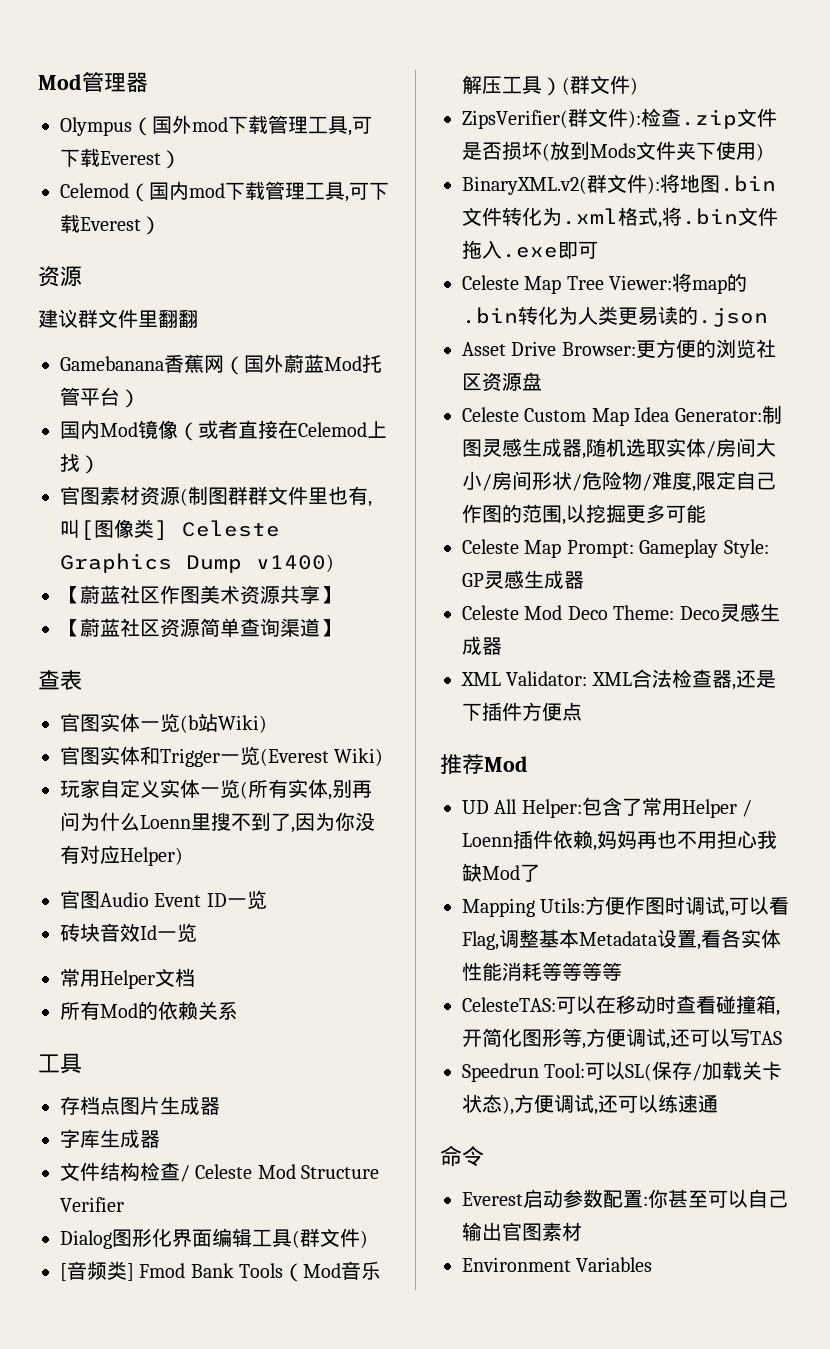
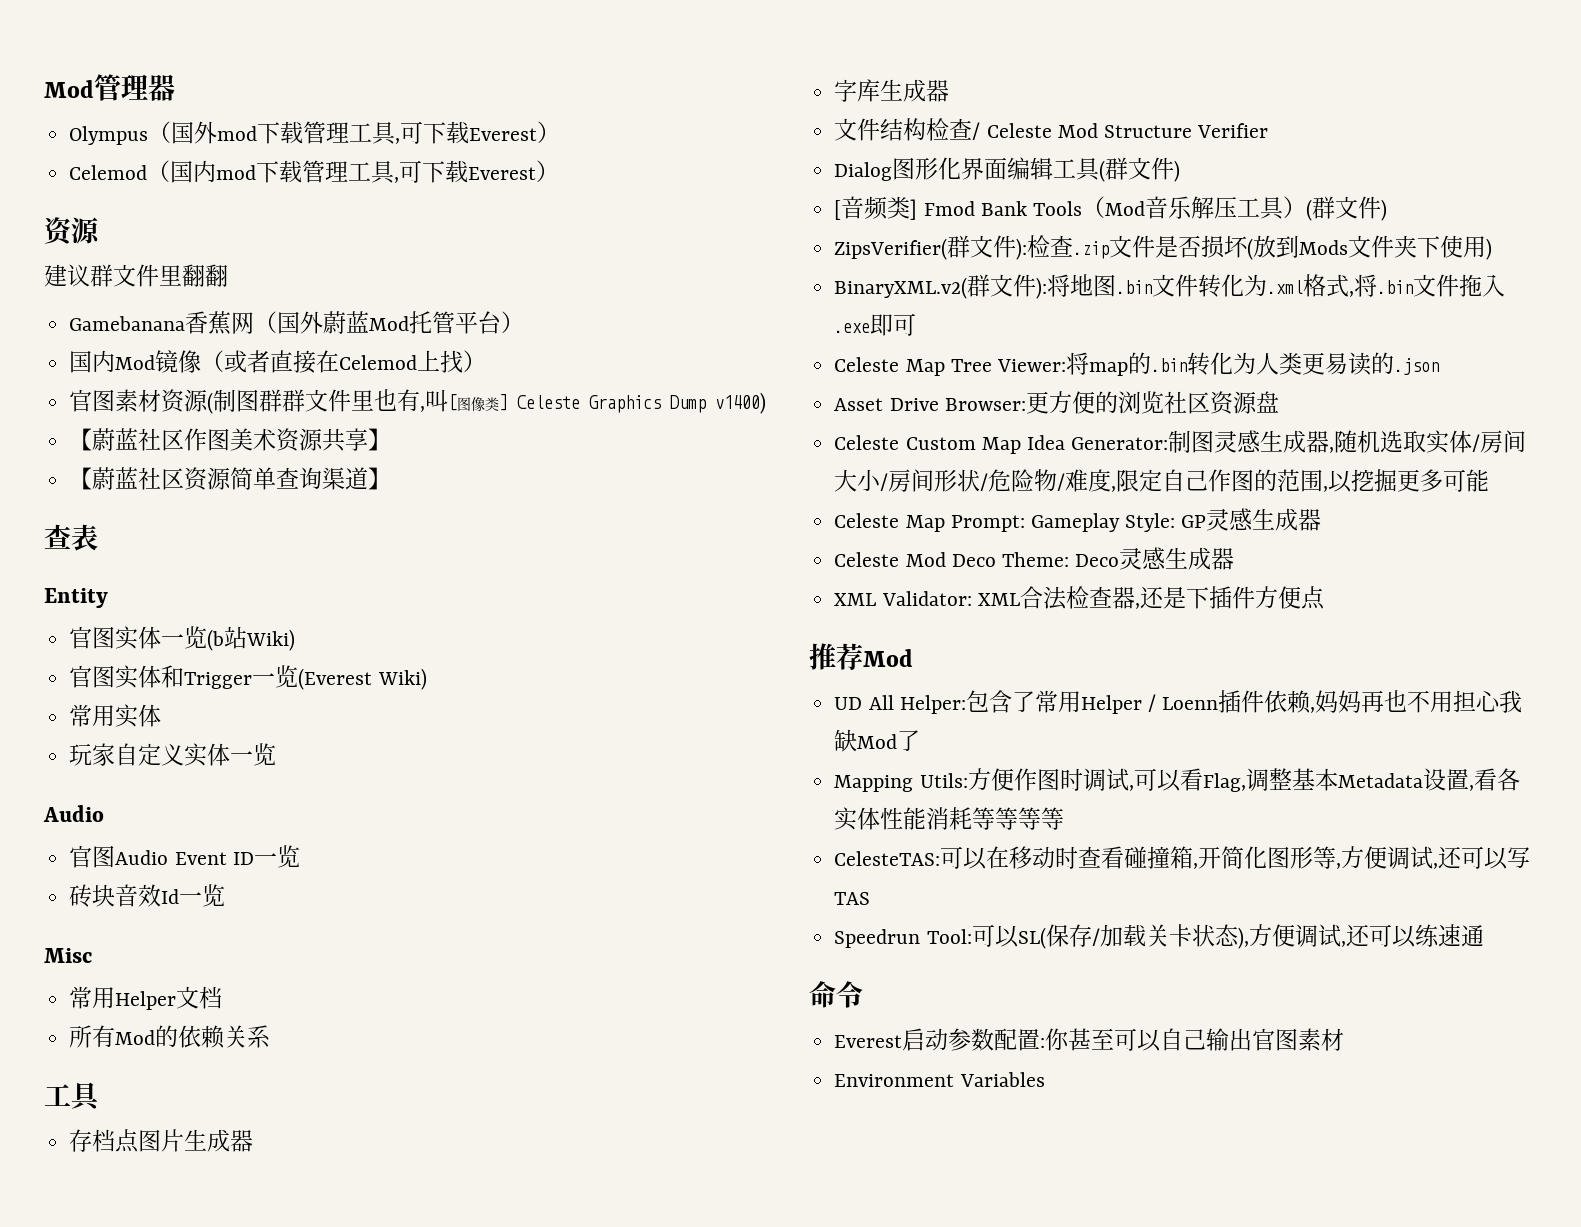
(82, 680) none -> [44,588,108,608] // Entity
(384, 757) none -> [69,704,162,728] // 常用实体
[240,779,372,800] [60,812,375,833] [60,845,183,866] (所有实体,别再问为什么Loenn里搜不到了,因为你没有对应Helper) -> [43,805,104,822] // Audio
(197, 932) none -> [44,948,92,963] // Misc

